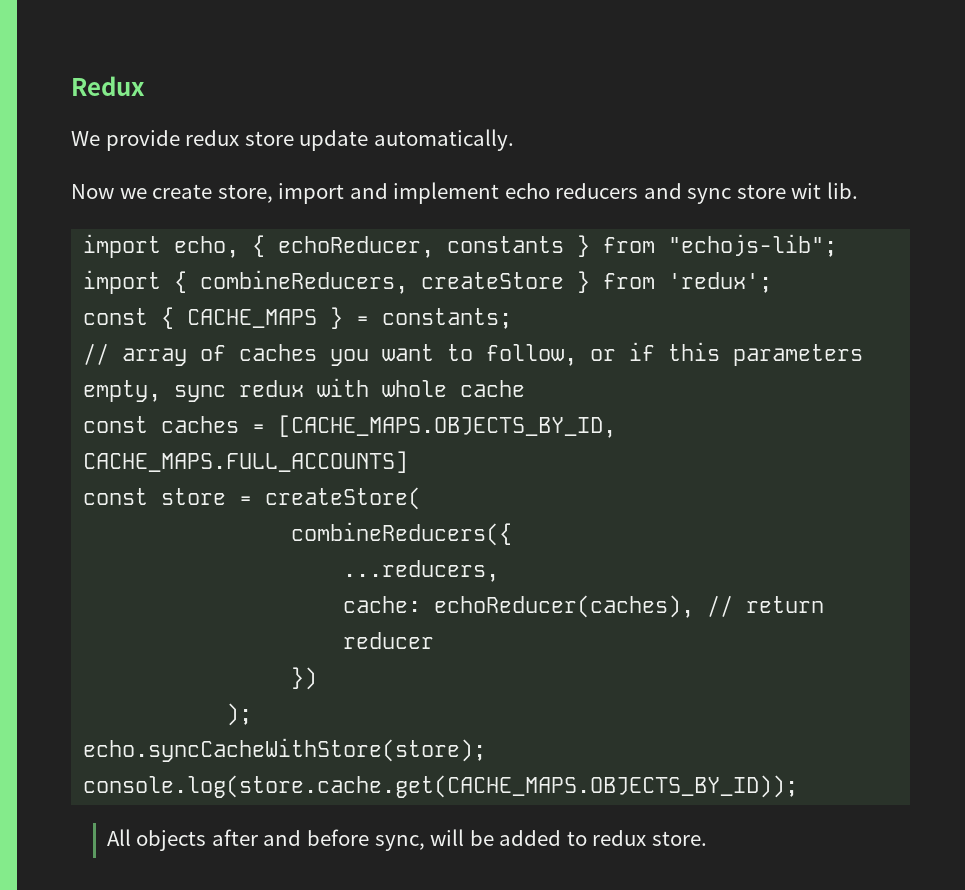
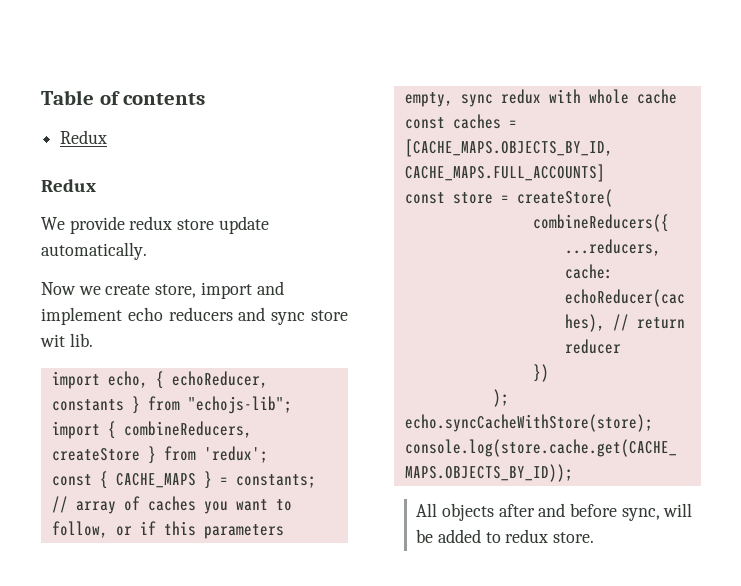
(71, 86) none -> [41,90,206,105] [60,130,108,144] Table of contents // Redux //

